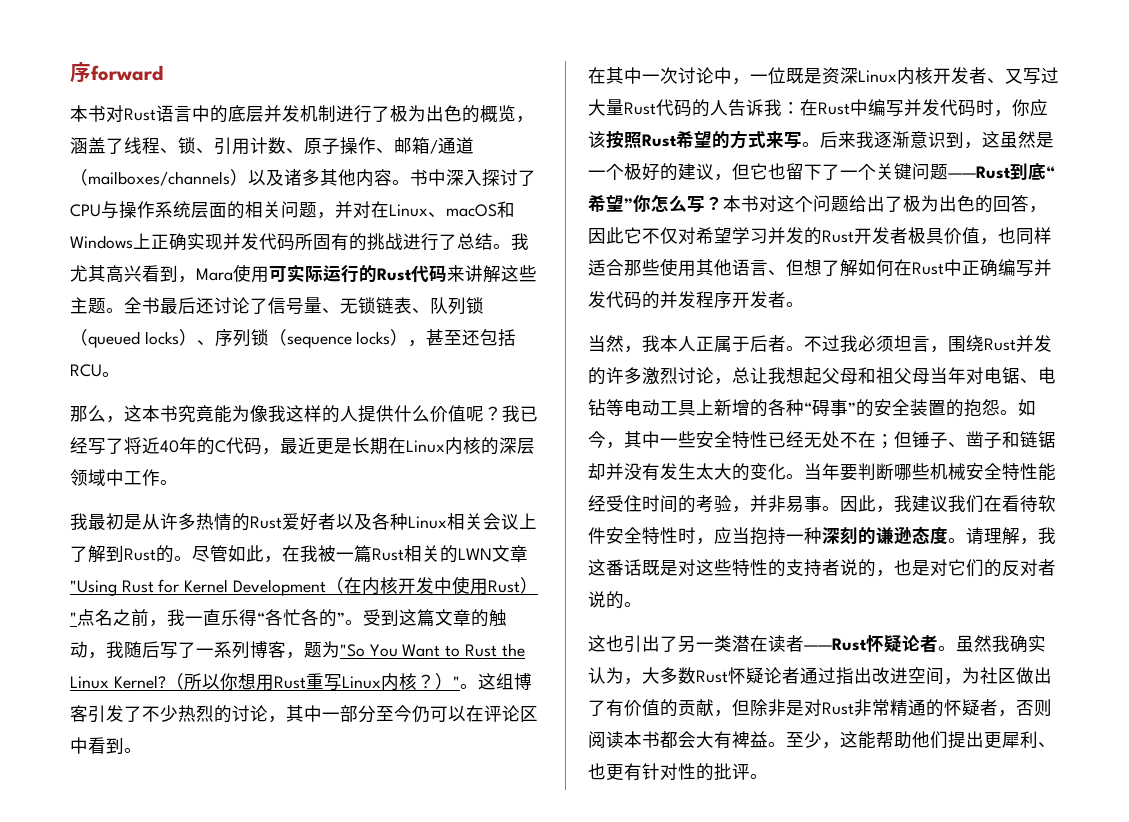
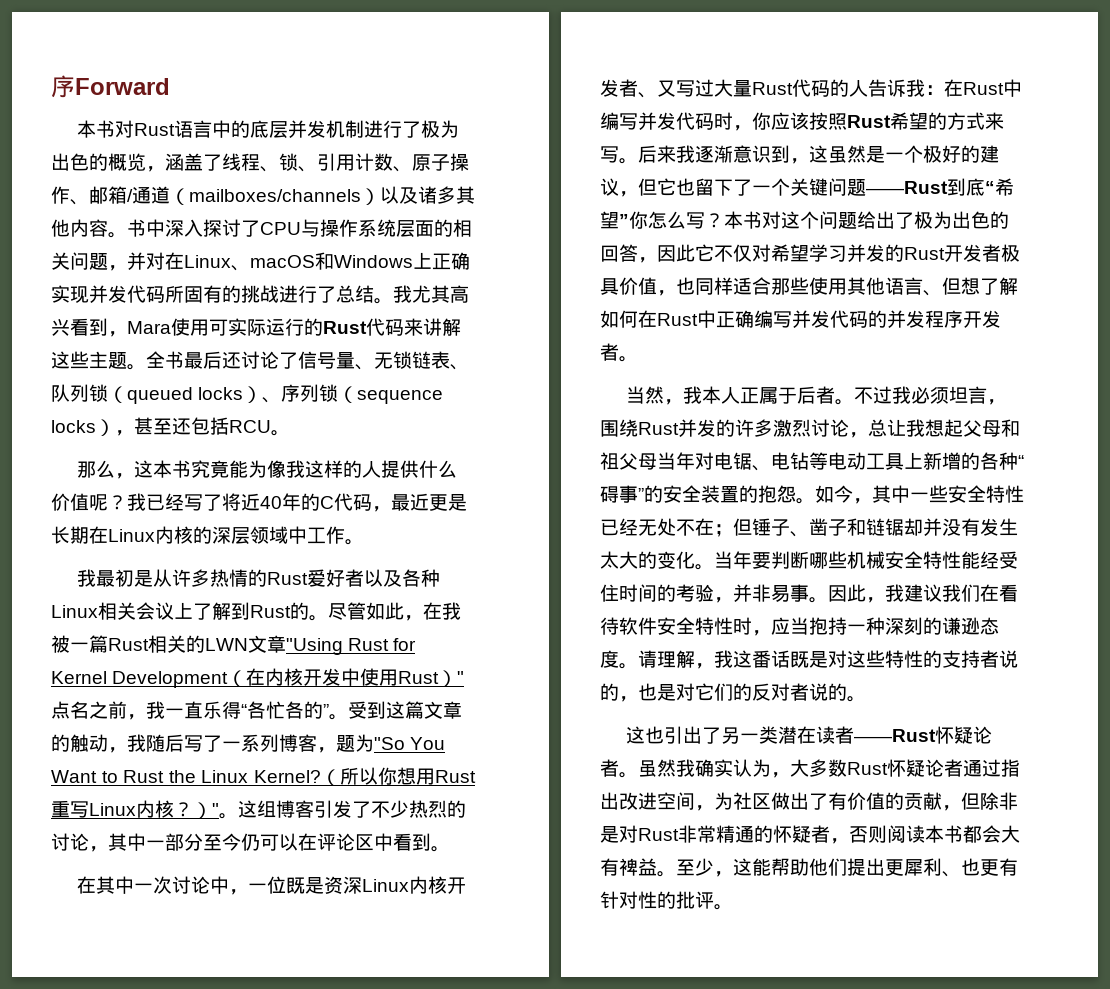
[70,62,163,83] 序forward -> [51,75,170,98] 序Forward

